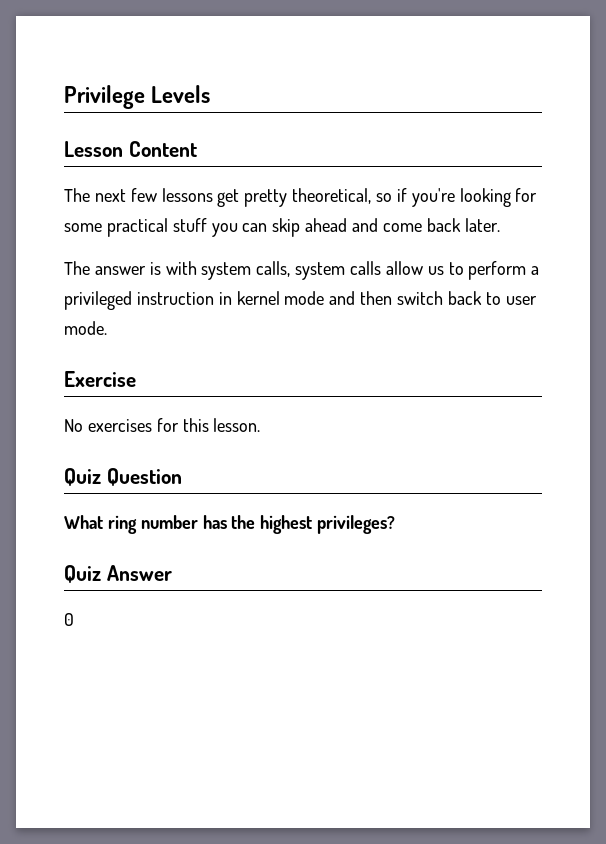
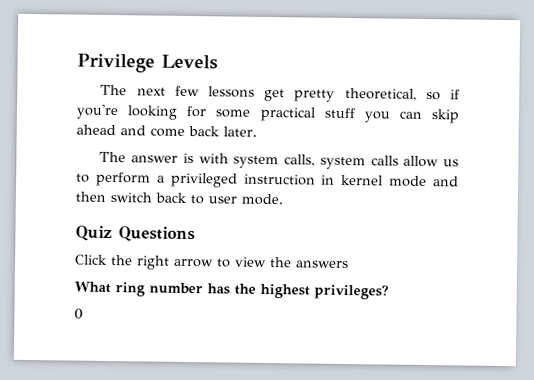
[64,141,197,157] // Lesson Content -> (218, 62) none
[64,371,136,387] [64,418,261,432] [64,468,182,486] Exercise // No exercises for this lesson. // Quiz Question -> [75,225,195,243] [75,254,349,270] Quiz Questions // Click the right arrow to view the answers
[64,565,172,583] // Quiz Answer -> (389, 292) none

